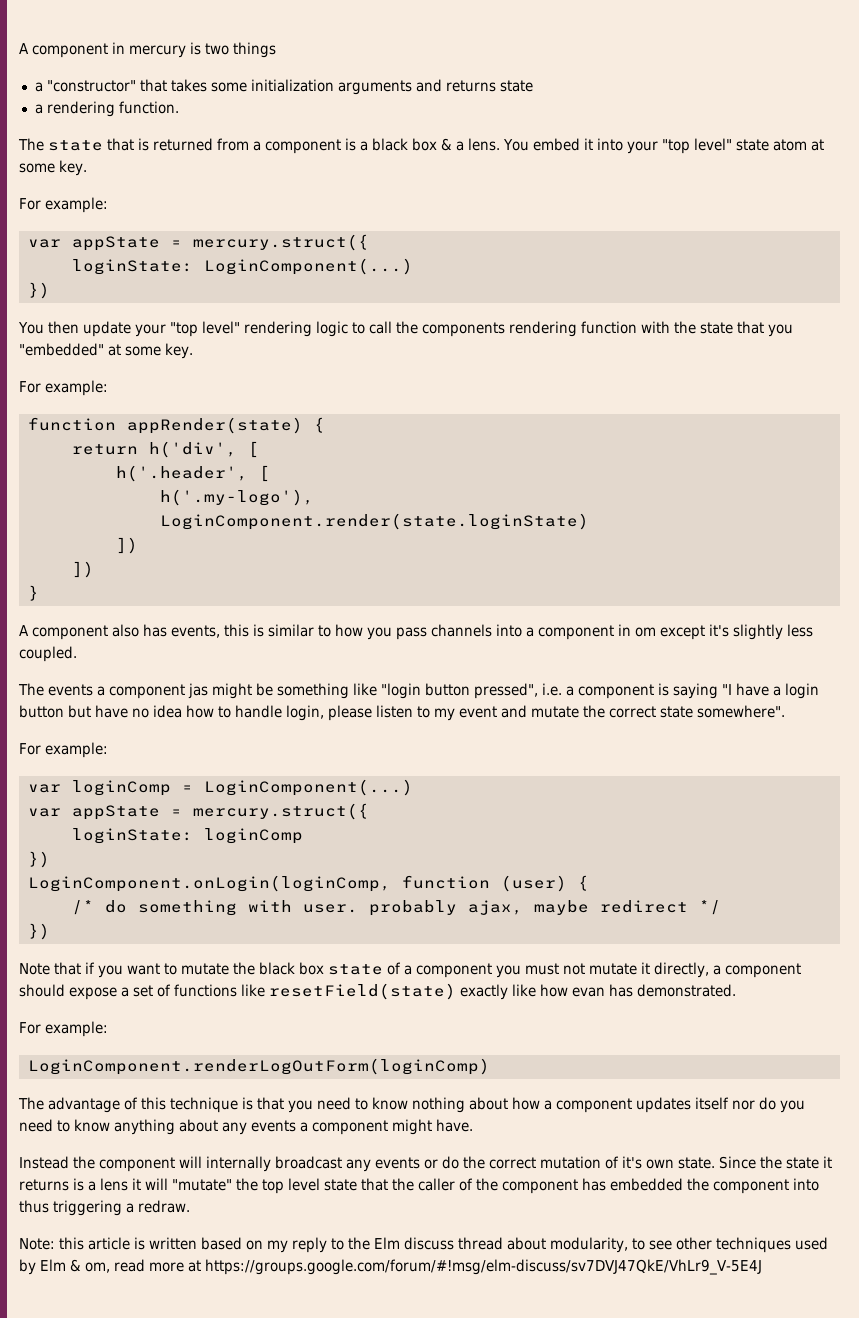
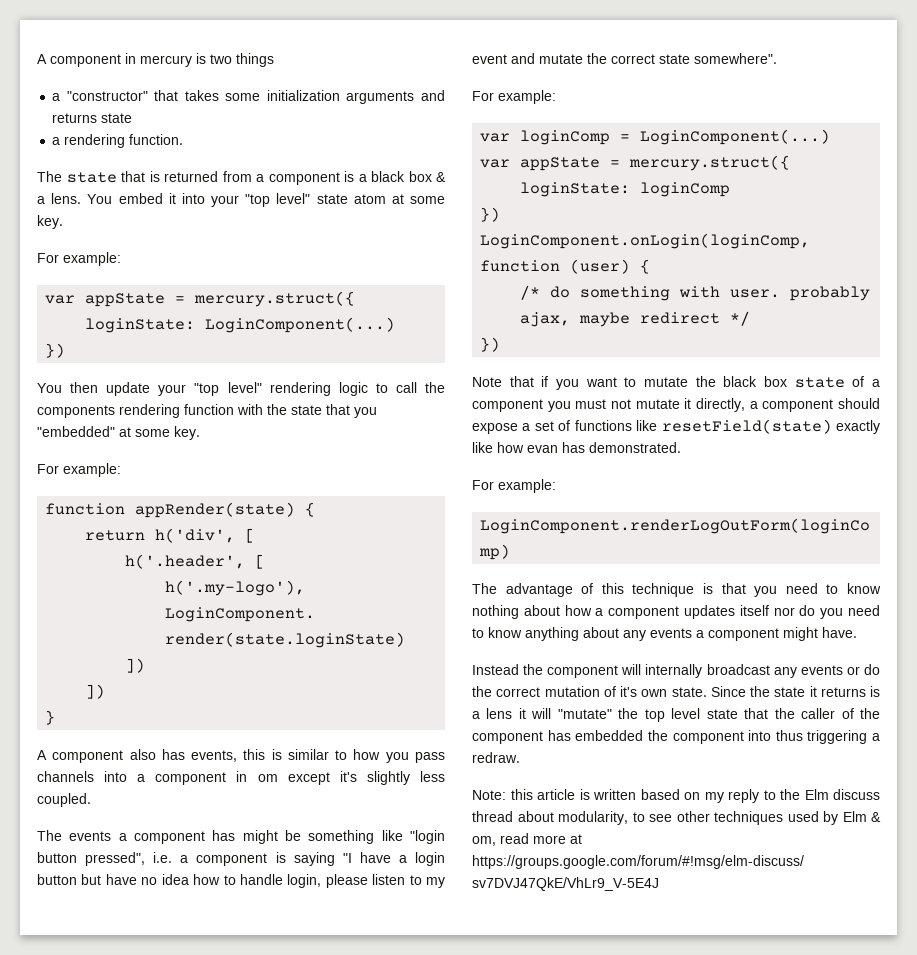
[188,683,208,699] jas -> [212,830,236,841] has

